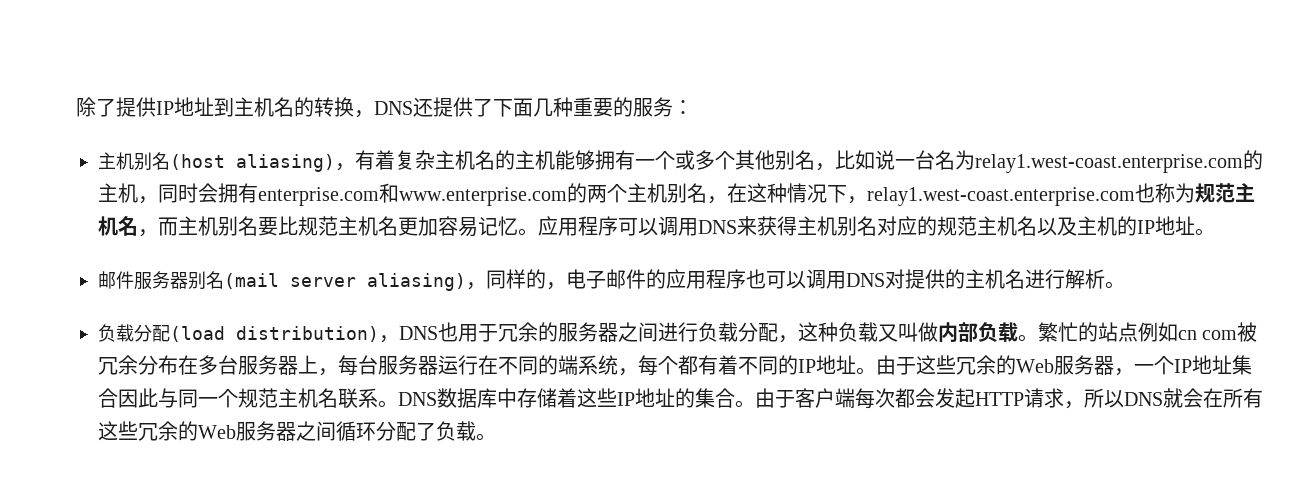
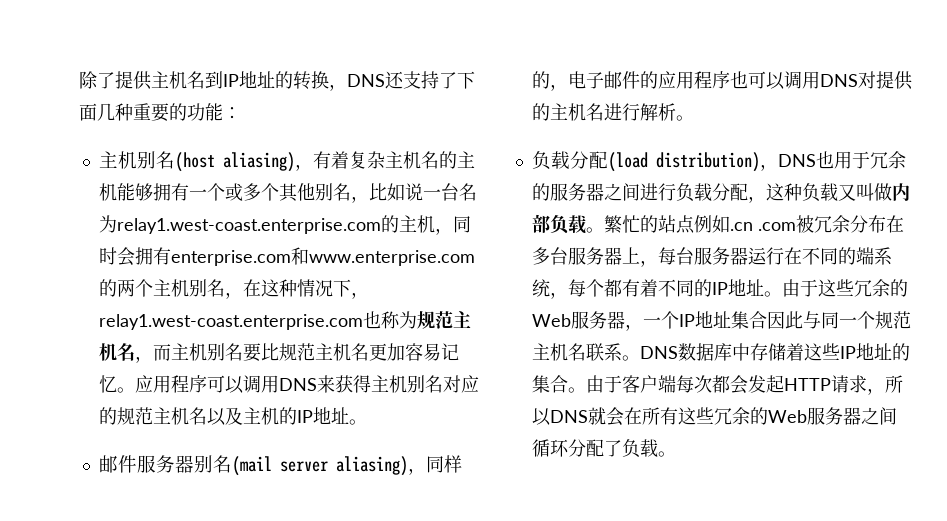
[156,97,294,117] IP地址到主机名 -> [151,71,275,89] 主机名到IP地址
[433,97,473,117] 提供 -> [403,71,439,89] 支持
[633,97,673,117] 服务 -> [187,103,223,121] 功能
[1178,330,1238,340] cn com -> [729,222,796,231] .cn .com

